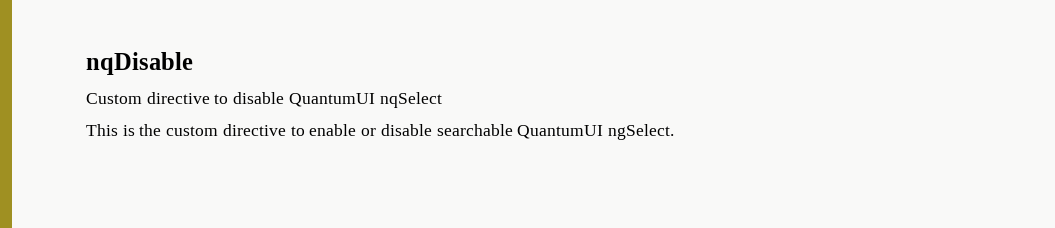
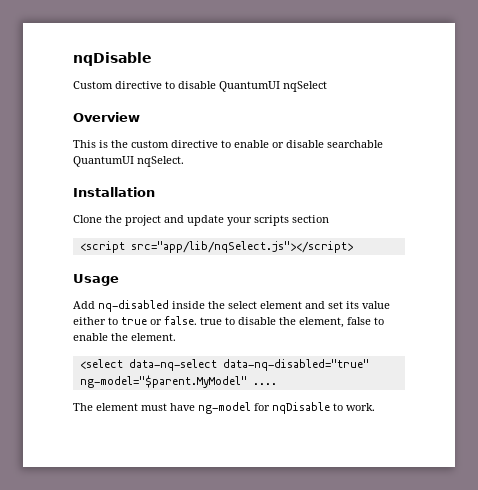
(442, 100) none -> [73,112,140,122] // Overview
[607,124,674,140] ngSelect. -> [137,156,184,167] [73,187,155,197] [73,215,329,226] [79,241,353,253] [73,274,119,286] [73,300,390,312] [73,316,384,328] [73,333,176,341] [79,359,369,371] [79,375,277,388] [73,402,375,414] nqSelect. // Installation // Clone the project and update your scripts section // <script src="app/lib/nqSelect.js"></script> // Usage // Add nq-disabled inside the select element and set its value either to true or false. true to disable the element, false to enable the element. // <select data-nq-select data-nq-disabled="true" ng-model="$parent.MyModel" .... // The element must have ng-model for nqDisable to work.

